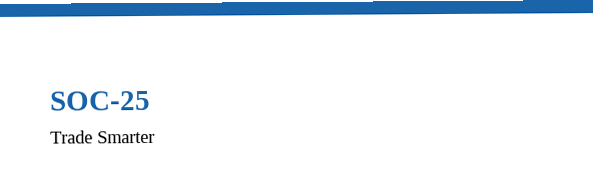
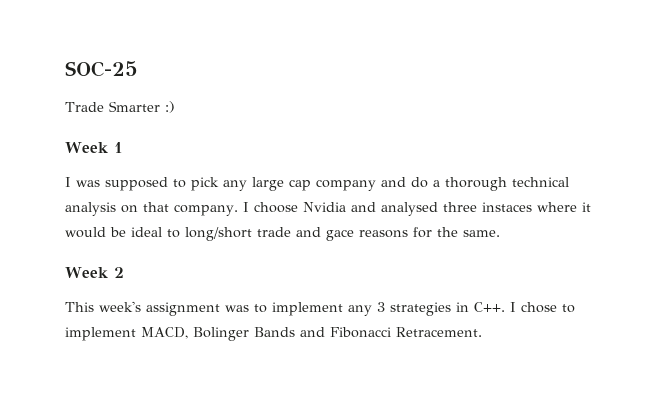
(155, 137) none -> [164,101,175,113] [65,142,123,153] [65,177,569,191] [65,202,591,216] [65,227,500,241] [65,267,124,278] [65,301,575,316] [65,327,482,341] :) // Week 1 // I was supposed to pick any large cap company and do a thorough technical analysis on that company. I choose Nvidia and analysed three instaces where it would be ideal to long/short trade and gace reasons for the same. // Week 2 // This week's assignment was to implement any 3 strategies in C++. I chose to implement MACD, Bolinger Bands and Fibonacci Retracement.

